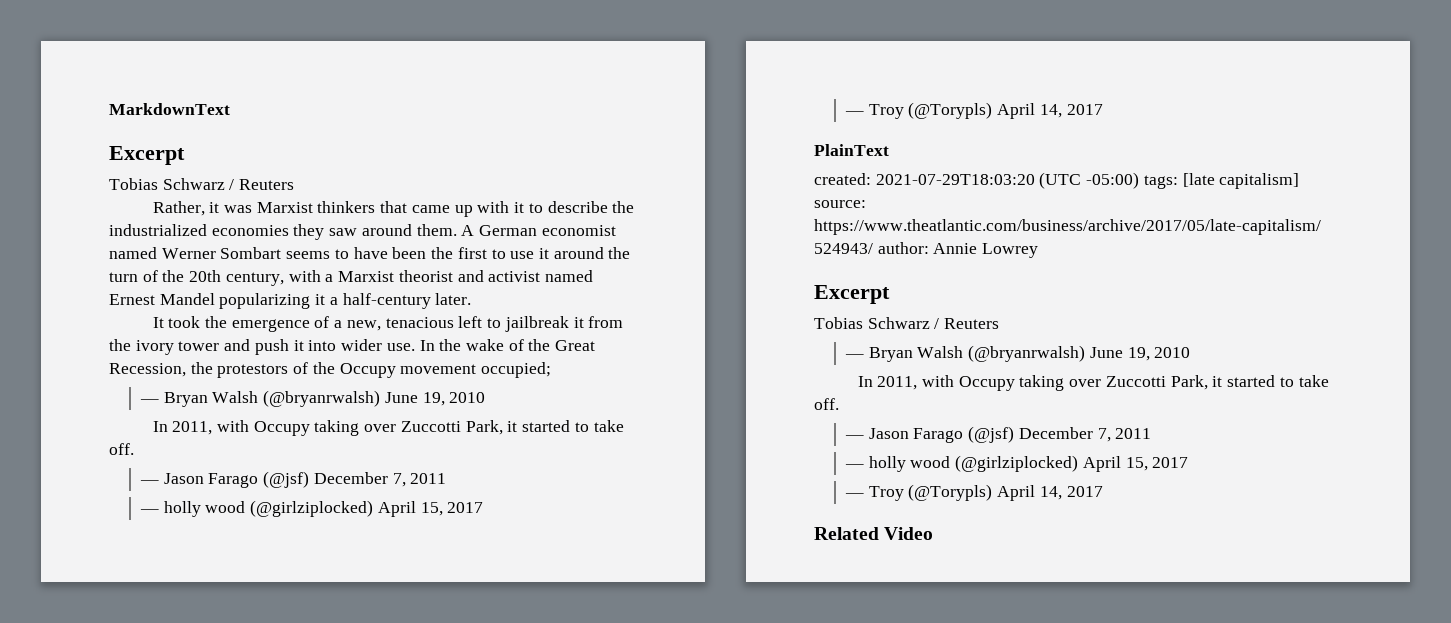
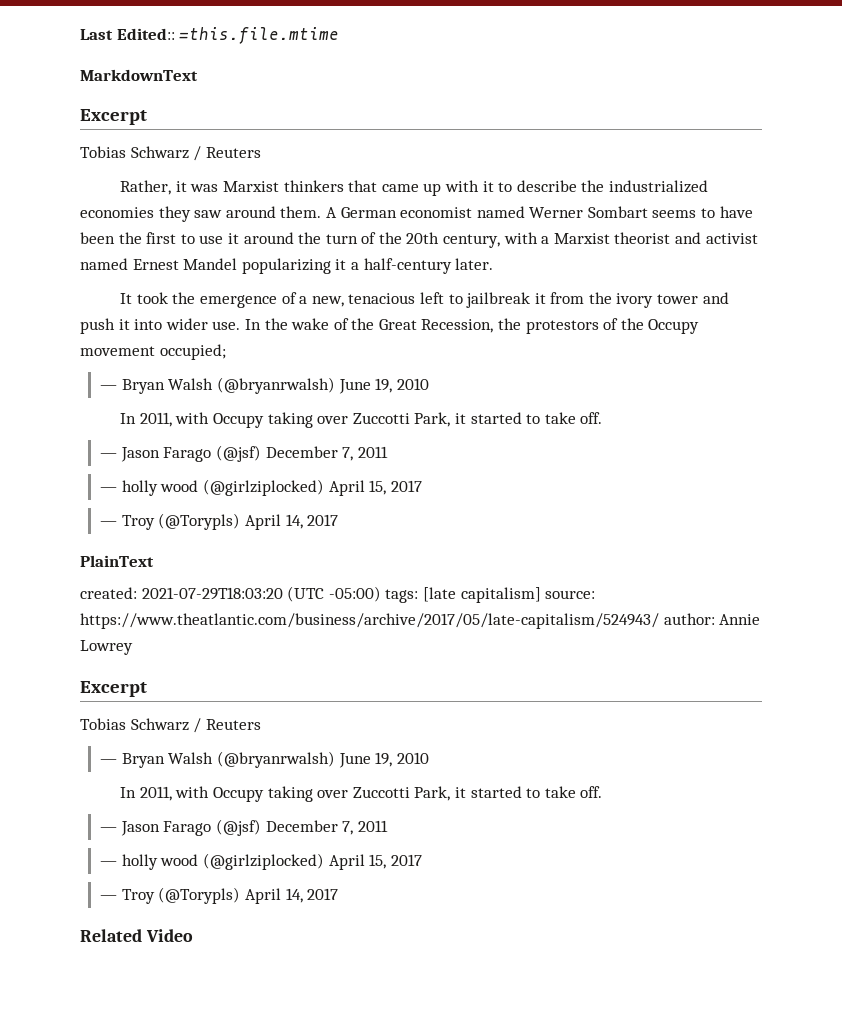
(109, 109) none -> [80,27,340,44] Last Edited:: =this.file.mtime //

